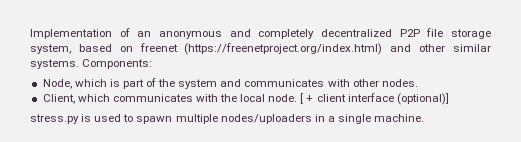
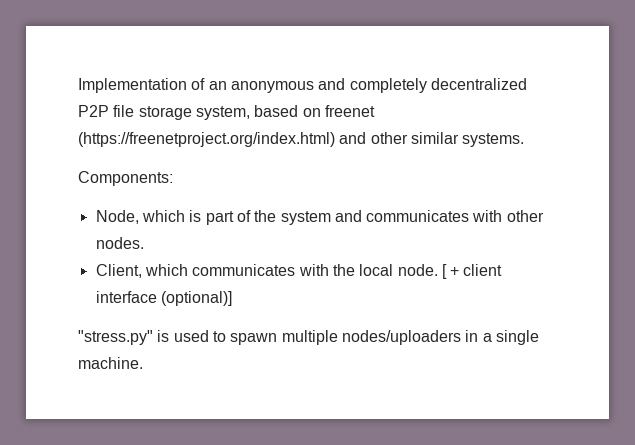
(79, 64) none -> (525, 140) //
[30,114,79,124] stress.py -> [78,330,153,345] "stress.py"

